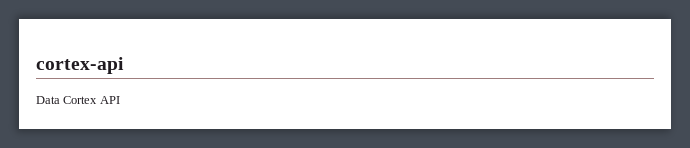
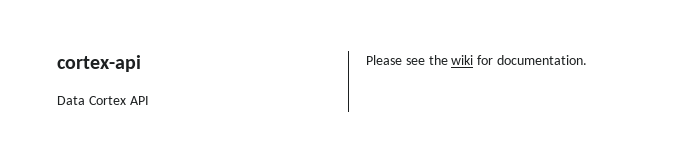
(120, 100) none -> [366,55,587,65] // Please see the wiki for documentation.

